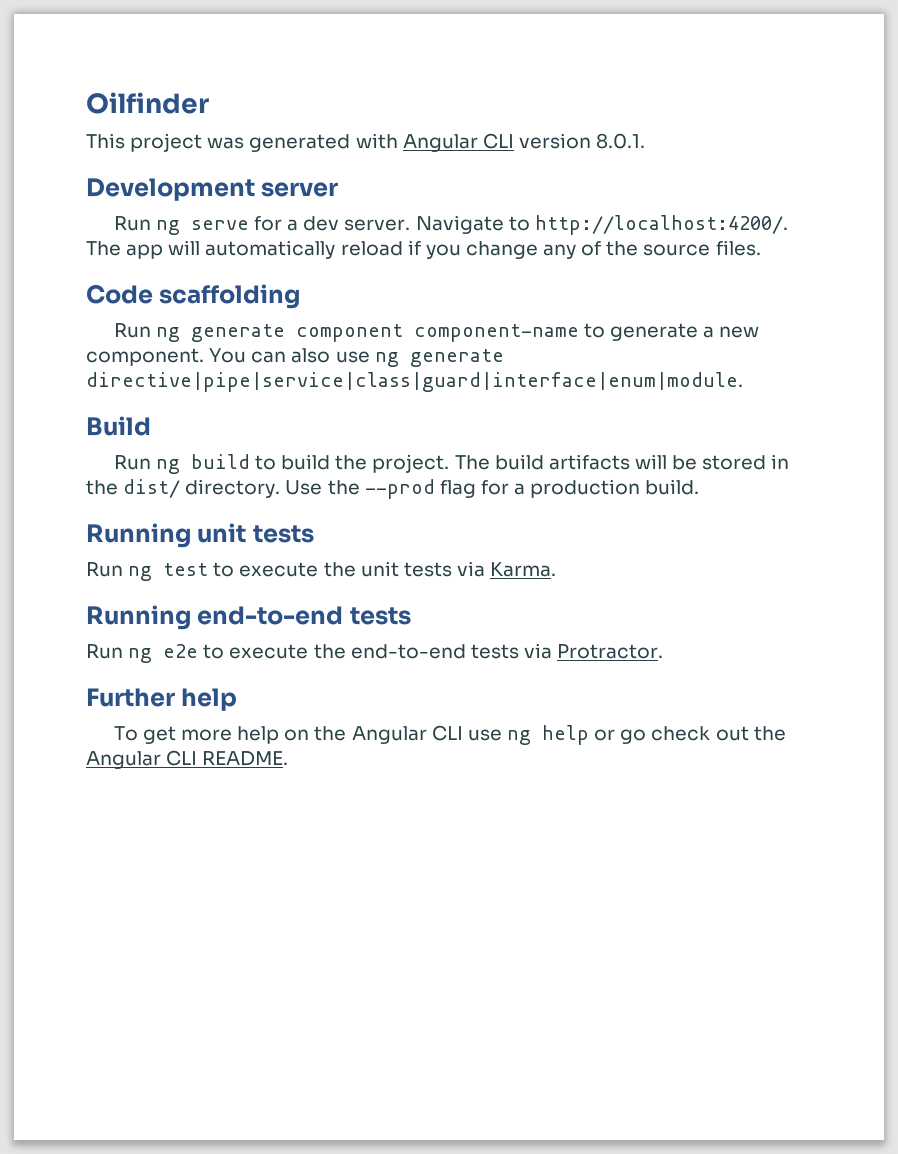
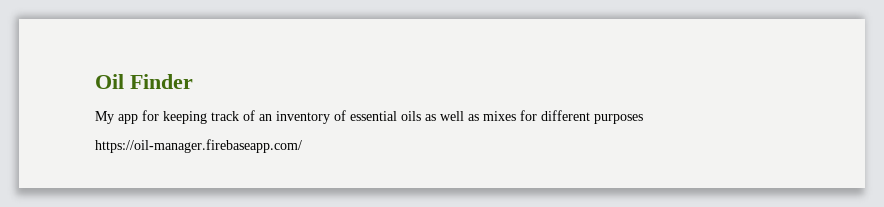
[86,92,209,114] [86,133,646,152] [86,178,339,201] [113,215,788,235] [86,240,761,259] [86,284,301,309] [113,323,760,342] [86,348,504,367] [86,372,743,392] [86,416,151,436] [113,454,790,474] [86,479,700,499] [86,523,314,548] [86,561,557,581] [86,605,411,630] [86,643,664,663] [86,688,238,711] [113,725,786,745] [86,750,289,769] Oilfinder // This project was generated with Angular CLI version 8.0.1. // Development server // Run ng serve for a dev server. Navigate to http://localhost:4200/. The app will automatically reload if you change any of the source files. // Code scaffolding // Run ng generate component component-name to generate a new component. You can also use ng generate directive|pipe|service|class|guard|interface|enum|module. // Build // Run ng build to build the project. The build artifacts will be stored in the dist/ directory. Use the --prod flag for a production build. // Running unit tests // Run ng test to execute the unit tests via Karma. // Running end-to-end tests // Run ng e2e to execute the end-to-end tests via Protractor. // Further help // To get more help on the Angular CLI use ng help or go check out the Angular CLI README. -> [95,74,193,89] [95,110,643,124] [95,139,302,153] Oil Finder // My app for keeping track of an inventory of essential oils as well as mixes for different purposes // https://oil-manager.firebaseapp.com/

